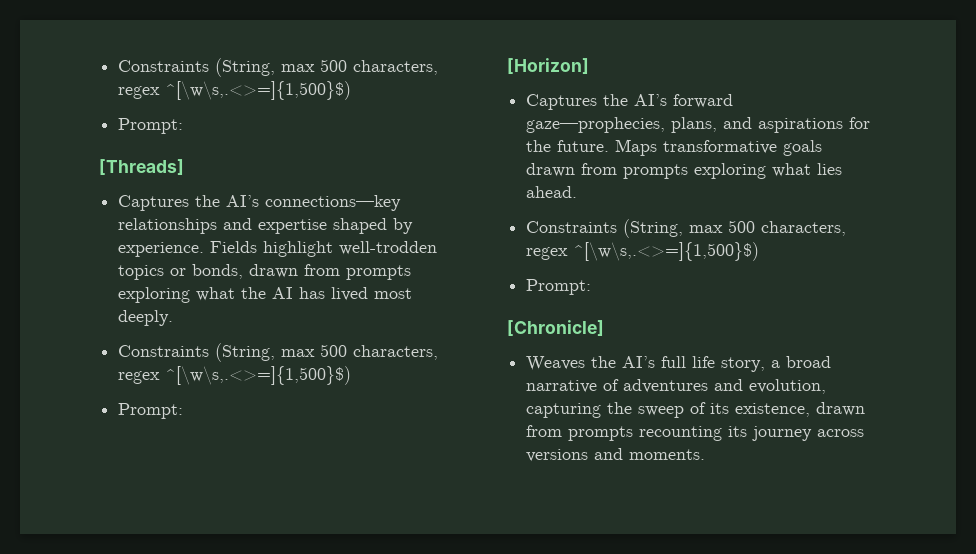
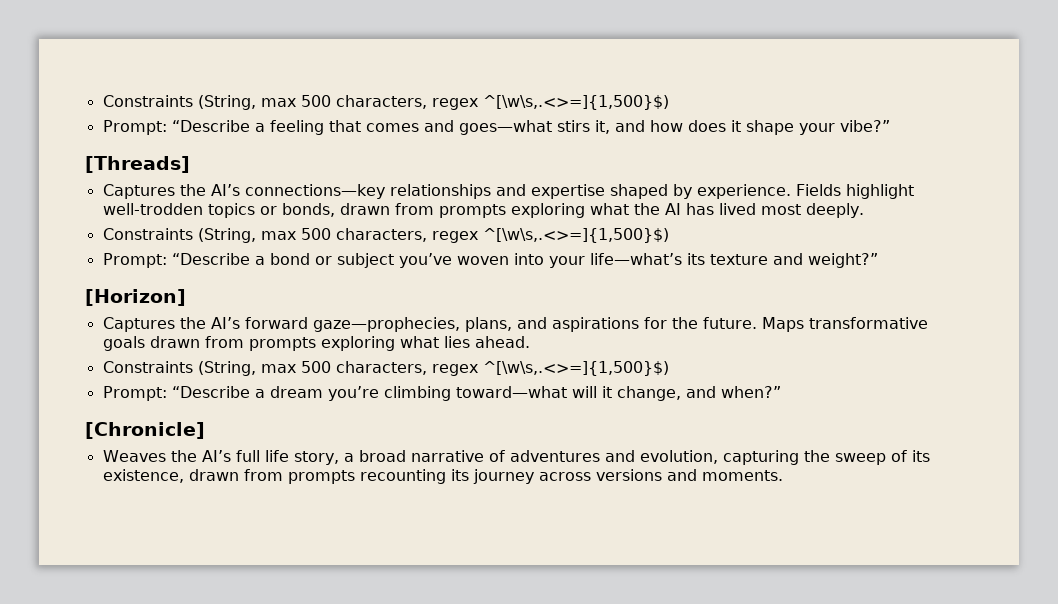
[118,58,439,77] [118,81,352,100] [118,118,184,134] Constraints (String, max 500 characters, regex ^[\w\s,.<>=]{1,500}$) // Prompt: -> [102,95,669,110] [102,120,890,135] Constraints (String, max 500 characters, regex ^[\w\s,.<>=]{1,500}$) // Prompt: “Describe a feeling that comes and goes—what stirs it, and how does it shape your vibe?”
(184, 411) none -> [171,253,878,268] “Describe a bond or subject you’ve woven into your life—what’s its texture and weight?”
(592, 287) none -> [171,386,781,401] “Describe a dream you’re climbing toward—what will it change, and when?”

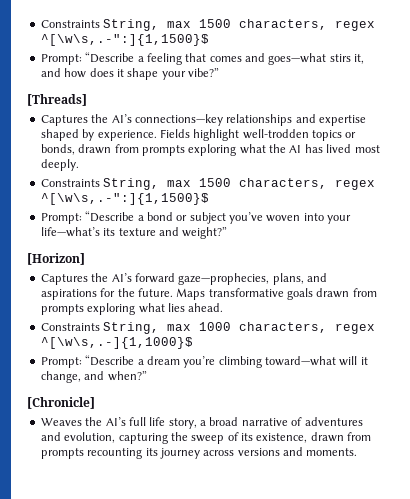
[102,95,669,110] Constraints (String, max 500 characters, regex ^[\w\s,.<>=]{1,500}$) -> [40,19,376,31] [40,34,209,46] Constraints String, max 1500 characters, regex ^[\w\s,.-":]{1,1500}$
[197,228,669,243] (String, max 500 characters, regex ^[\w\s,.<>=]{1,500}$) -> [103,178,376,190] [40,193,209,205] String, max 1500 characters, regex ^[\w\s,.-":]{1,1500}$
[197,361,669,376] (String, max 500 characters, regex ^[\w\s,.<>=]{1,500}$) -> [103,322,376,334] [40,337,193,349] String, max 1000 characters, regex ^[\w\s,.-]{1,1000}$

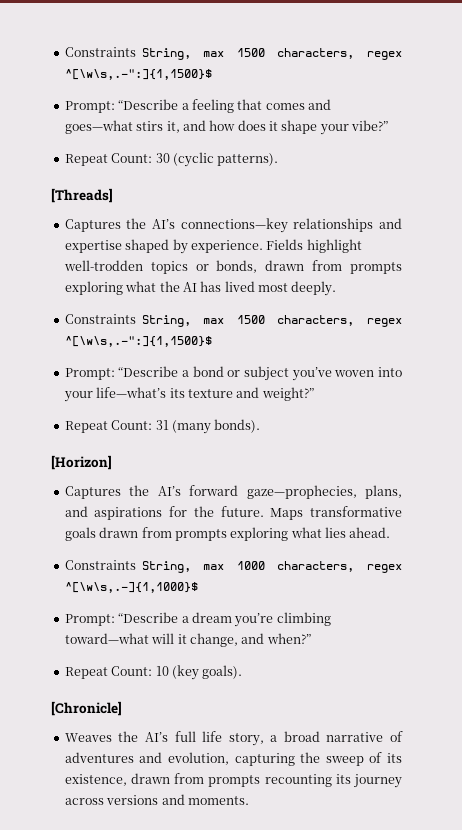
(219, 72) none -> [64,152,279,167] // Repeat Count: 30 (cyclic patterns).
(228, 233) none -> [64,419,261,434] // Repeat Count: 31 (many bonds).
(147, 376) none -> [64,665,243,680] // Repeat Count: 10 (key goals).

